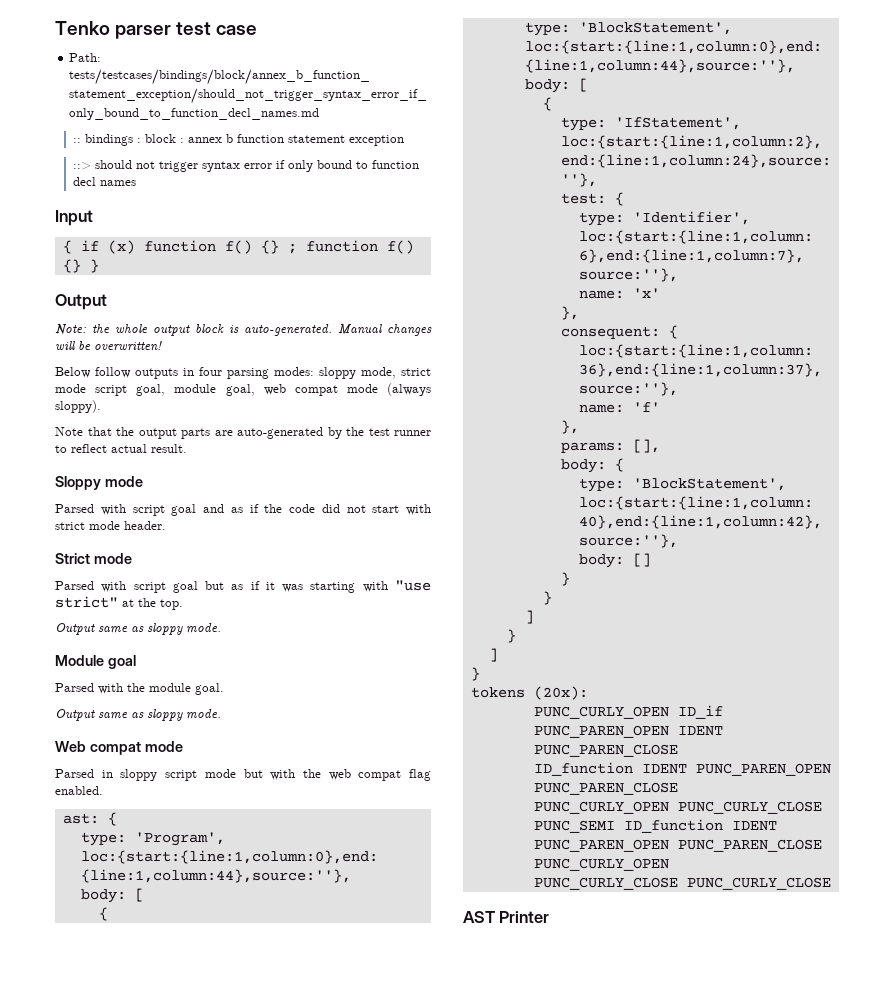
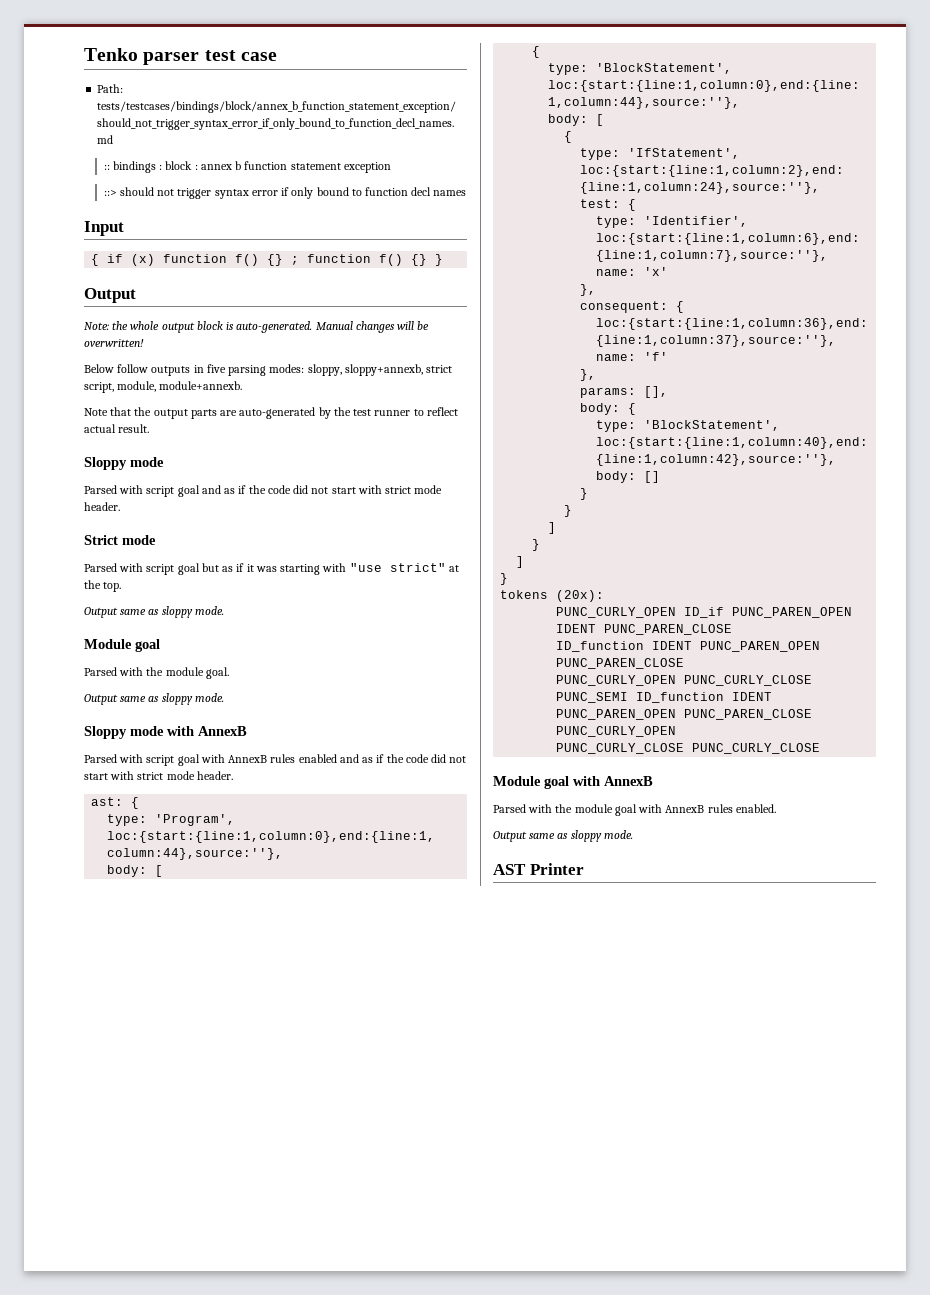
[199,367,222,376] four -> [206,364,226,373] five
[319,367,431,379] [55,383,431,396] [55,400,101,413] sloppy mode, strict mode script goal, module goal, web compat mode (always sloppy). -> [307,364,453,376] [84,381,243,393] sloppy, sloppy+annexb, strict script, module, module+annexb.
[55,741,183,755] [55,769,431,781] [55,786,103,795] Web compat mode // Parsed in sloppy script mode but with the web compat flag enabled. -> [84,726,247,739] [84,754,467,766] [84,771,233,780] Sloppy mode with AnnexB // Parsed with script goal with AnnexB rules enabled and as if the code did not start with strict mode header.
(831, 883) none -> [493,776,653,789] [493,804,776,816] [493,830,633,842] // Module goal with AnnexB // Parsed with the module goal with AnnexB rules enabled. // Output same as sloppy mode.

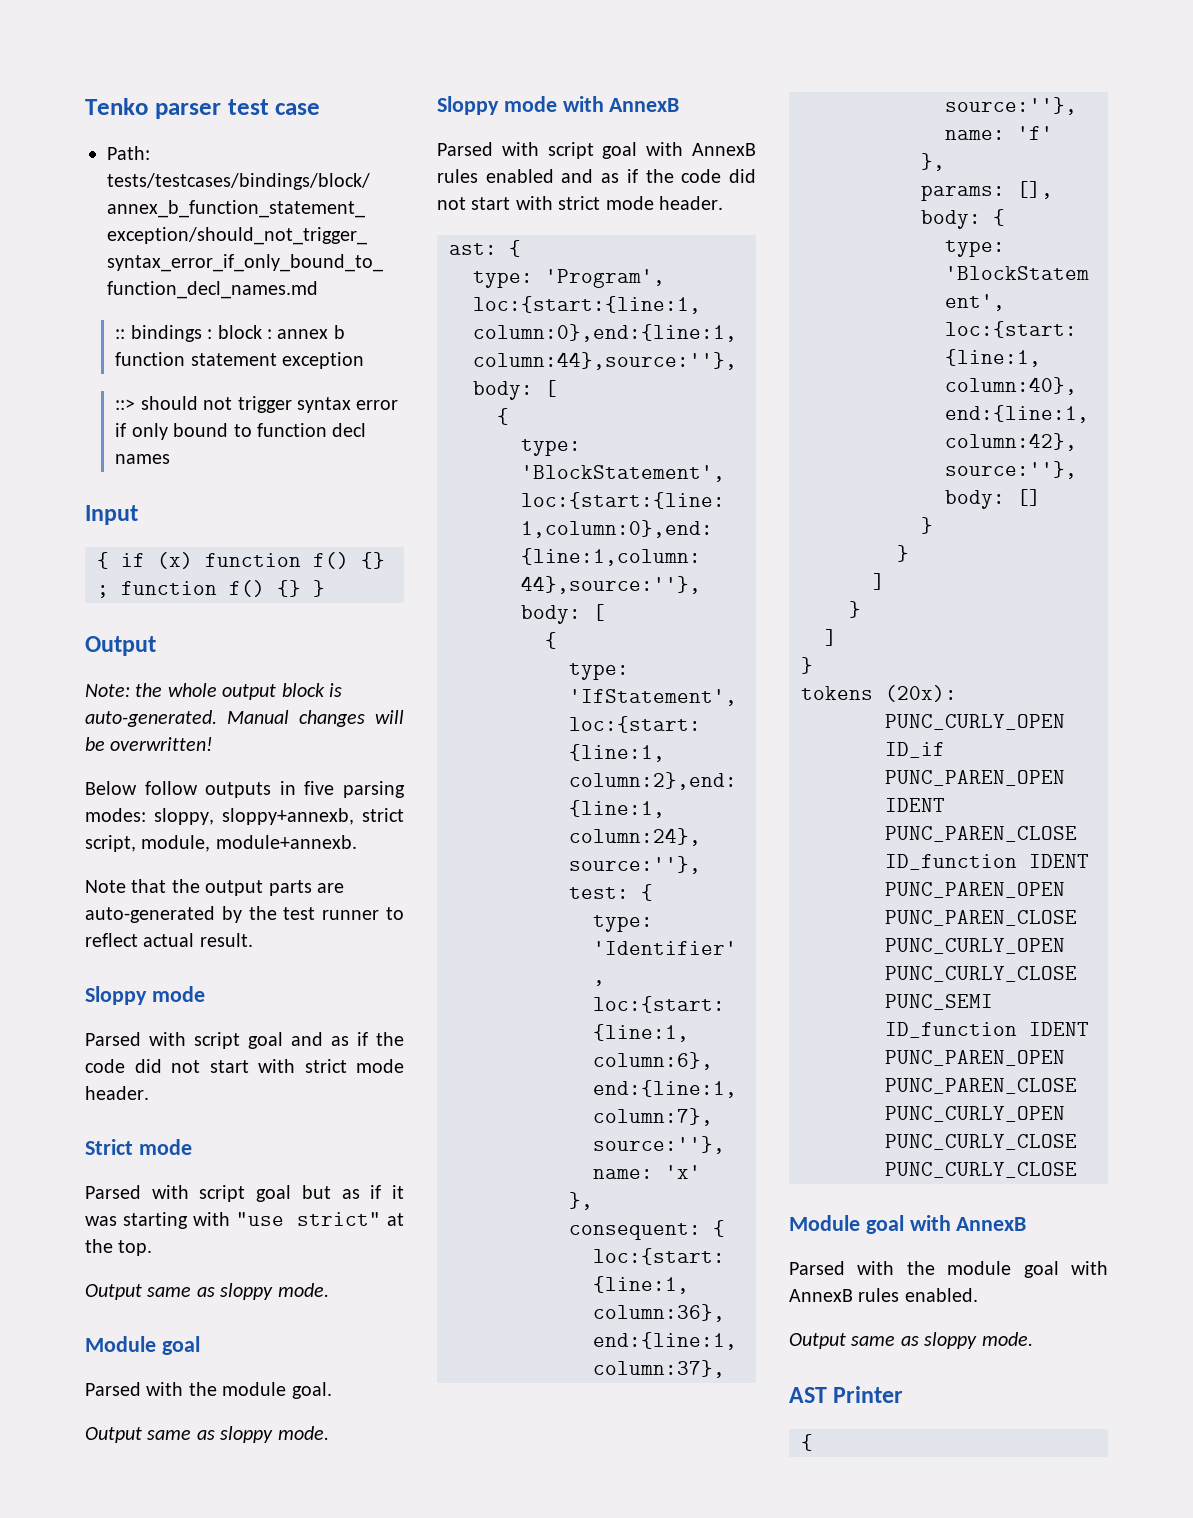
(584, 869) none -> [801,1434,813,1451] // {

